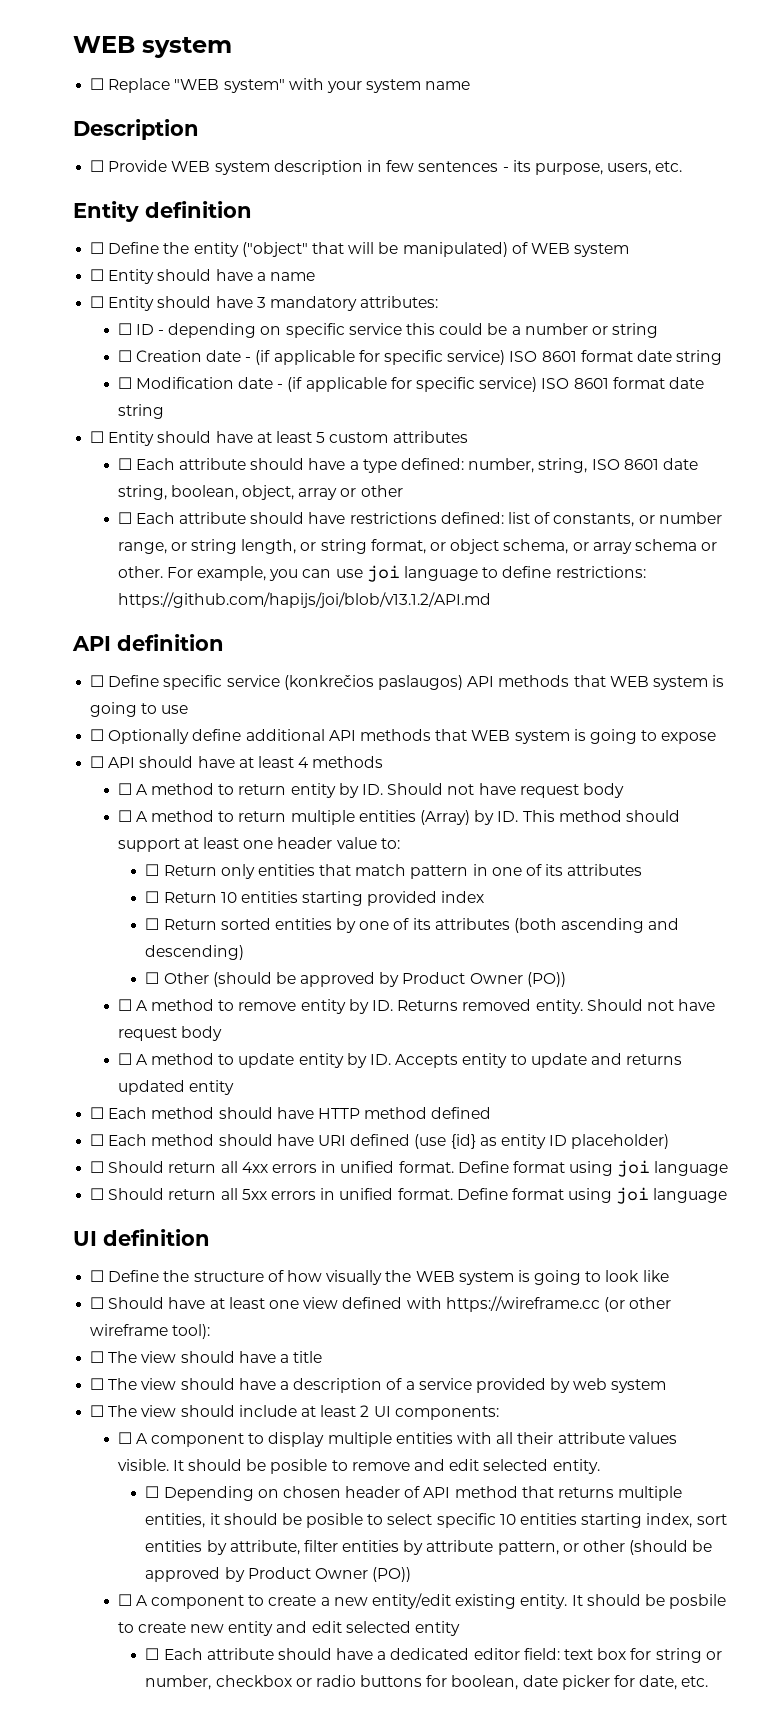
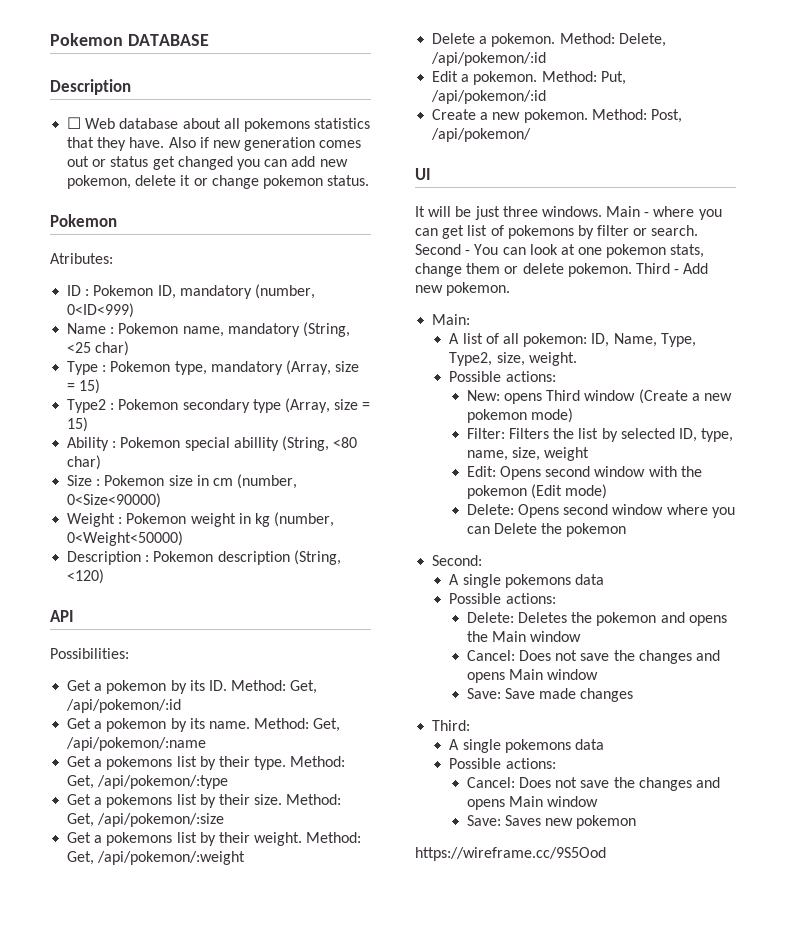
[73,36,232,58] [90,78,471,93] [73,119,199,140] [90,160,683,175] [73,201,252,222] [90,242,630,257] [90,269,315,284] [90,296,439,311] [117,323,659,338] [117,350,723,365] [117,377,704,392] [117,404,164,419] [90,431,468,446] [117,458,698,473] [117,485,403,500] [117,512,722,527] [117,539,718,554] [117,565,646,582] [117,592,491,608] [72,634,224,651] [90,675,725,690] [90,702,189,717] [90,729,717,744] [90,756,384,768] [117,783,624,798] [117,810,680,825] [117,837,400,852] [145,864,643,879] [145,891,485,906] [145,918,680,933] [145,945,245,960] [145,972,566,987] [117,999,716,1014] [117,1026,222,1041] [117,1053,683,1068] [117,1080,234,1095] [90,1107,492,1119] [90,1134,670,1149] [90,1160,729,1177] [90,1187,728,1204] [73,1229,210,1246] [90,1270,669,1285] [90,1296,672,1312] [90,1324,211,1339] [90,1351,323,1363] [90,1378,667,1393] [90,1405,499,1420] [117,1432,677,1447] [117,1459,600,1474] [145,1486,683,1501] [145,1513,727,1528] [145,1540,713,1555] [145,1567,412,1582] [117,1593,727,1609] [117,1621,460,1636] [145,1648,722,1663] [145,1675,709,1690] WEB system // ☐ Replace "WEB system" with your system name // Description // ☐ Provide WEB system description in few sentences - its purpose, users, etc. // Entity definition // ☐ Define the entity ("object" that will be manipulated) of WEB system // ☐ Entity should have a name // ☐ Entity should have 3 mandatory attributes: // ☐ ID - depending on specific service this could be a number or string // ☐ Creation date - (if applicable for specific service) ISO 8601 format date string // ☐ Modification date - (if applicable for specific service) ISO 8601 format date string // ☐ Entity should have at least 5 custom attributes // ☐ Each attribute should have a type defined: number, string, ISO 8601 date string, boolean, object, array or other // ☐ Each attribute should have restrictions defined: list of constants, or number range, or string length, or string format, or object schema, or array schema or other. For example, you can use joi language to define restrictions: https://github.com/hapijs/joi/blob/v13.1.2/API.md // API definition // ☐ Define specific service (konkrečios paslaugos) API methods that WEB system is going to use // ☐ Optionally define additional API methods that WEB system is going to expose // ☐ API should have at least 4 methods // ☐ A method to return entity by ID. Should not have request body // ☐ A method to return multiple entities (Array) by ID. This method should support at least one header value to: // ☐ Return only entities that match pattern in one of its attributes // ☐ Return 10 entities starting provided index // ☐ Return sorted entities by one of its attributes (both ascending and descending) // ☐ Other (should be approved by Product Owner (PO)) // ☐ A method to remove entity by ID. Returns removed entity. Should not have request body // ☐ A method to update entity by ID. Accepts entity to update and returns updated entity // ☐ Each method should have HTTP method defined // ☐ Each method should have URI defined (use {id} as entity ID placeholder) // ☐ Should return all 4xx errors in unified format. Define format using joi language // ☐ Should return all 5xx errors in unified format. Define format using joi language // UI definition // ☐ Define the structure of how visually the WEB system is going to look like // ☐ Should have at least one view defined with https://wireframe.cc (or other wireframe tool): // ☐ The view should have a title // ☐ The view should have a description of a service provided by web system // ☐ The view should include at least 2 UI components: // ☐ A component to display multiple entities with all their attribute values visible. It should be posible to remove and edit selected entity. // ☐ Depending on chosen header of API method that returns multiple entities, it should be posible to select specific 10 entities starting index, sort entities by attribute, filter entities by attribute pattern, or other (should be approved by Product Owner (PO)) // ☐ A component to create a new entity/edit existing entity. It should be posbile to create new entity and edit selected entity // ☐ Each attribute should have a dedicated editor field: text box for string or number, checkbox or radio buttons for boolean, date picker for date, etc. -> [50,33,209,46] [50,79,131,95] [67,117,371,132] [67,137,362,151] [67,156,348,170] [67,175,370,189] [50,214,117,227] [50,253,113,264] [67,284,315,299] [67,303,135,318] [67,322,350,337] [67,341,130,356] [67,360,360,375] [67,379,101,394] [67,398,371,413] [67,417,89,432] [67,436,358,451] [67,455,102,470] [67,474,298,489] [67,493,162,508] [67,512,335,527] [67,531,184,546] [67,550,341,565] [67,569,105,584] [50,610,74,622] [50,648,129,659] [67,680,318,694] [66,699,182,713] [67,718,341,732] [66,737,207,751] [67,756,346,770] [67,775,229,789] [67,794,342,808] [67,813,225,827] [67,832,362,846] [67,851,246,865] [432,33,666,47] [431,52,547,66] [432,71,626,85] [431,90,547,104] [432,109,682,123] [431,128,532,142] [415,168,431,180] [415,206,722,220] [415,225,699,239] [415,244,705,258] [415,263,709,277] [415,282,511,296] [432,314,471,325] [449,333,696,347] [449,352,577,366] [449,371,556,382] [466,389,732,404] [466,408,574,423] [466,428,734,442] [466,447,590,461] [466,466,702,480] [466,484,608,499] [466,504,735,518] [466,523,627,537] [432,555,483,566] [449,574,604,588] [449,593,556,604] [466,612,727,626] [466,631,582,642] [466,650,720,664] [466,669,599,683] [466,688,634,702] [432,720,471,731] [449,739,604,753] [449,758,556,769] [466,777,720,791] [466,796,599,810] [466,815,637,829] [415,847,606,861] Pokemon DATABASE // Description // ☐ Web database about all pokemons statistics that they have. Also if new generation comes out or status get changed you can add new pokemon, delete it or change pokemon status. // Pokemon // Atributes: // ID : Pokemon ID, mandatory (number, 0<ID<999) // Name : Pokemon name, mandatory (String, <25 char) // Type : Pokemon type, mandatory (Array, size = 15) // Type2 : Pokemon secondary type (Array, size = 15) // Ability : Pokemon special abillity (String, <80 char) // Size : Pokemon size in cm (number, 0<Size<90000) // Weight : Pokemon weight in kg (number, 0<Weight<50000) // Description : Pokemon description (String, <120) // API // Possibilities: // Get a pokemon by its ID. Method: Get, /api/pokemon/:id // Get a pokemon by its name. Method: Get, /api/pokemon/:name // Get a pokemons list by their type. Method: Get, /api/pokemon/:type // Get a pokemons list by their size. Method: Get, /api/pokemon/:size // Get a pokemons list by their weight. Method: Get, /api/pokemon/:weight // Delete a pokemon. Method: Delete, /api/pokemon/:id // Edit a pokemon. Method: Put, /api/pokemon/:id // Create a new pokemon. Method: Post, /api/pokemon/ // UI // It will be just three windows. Main - where you can get list of pokemons by filter or search. Second - You can look at one pokemon stats, change them or delete pokemon. Third - Add new pokemon. // Main: // A list of all pokemon: ID, Name, Type, Type2, size, weight. // Possible actions: // New: opens Third window (Create a new pokemon mode) // Filter: Filters the list by selected ID, type, name, size, weight // Edit: Opens second window with the pokemon (Edit mode) // Delete: Opens second window where you can Delete the pokemon // Second: // A single pokemons data // Possible actions: // Delete: Deletes the pokemon and opens the Main window // Cancel: Does not save the changes and opens Main window // Save: Save made changes // Third: // A single pokemons data // Possible actions: // Cancel: Does not save the changes and opens Main window // Save: Saves new pokemon // https://wireframe.cc/9S5Ood

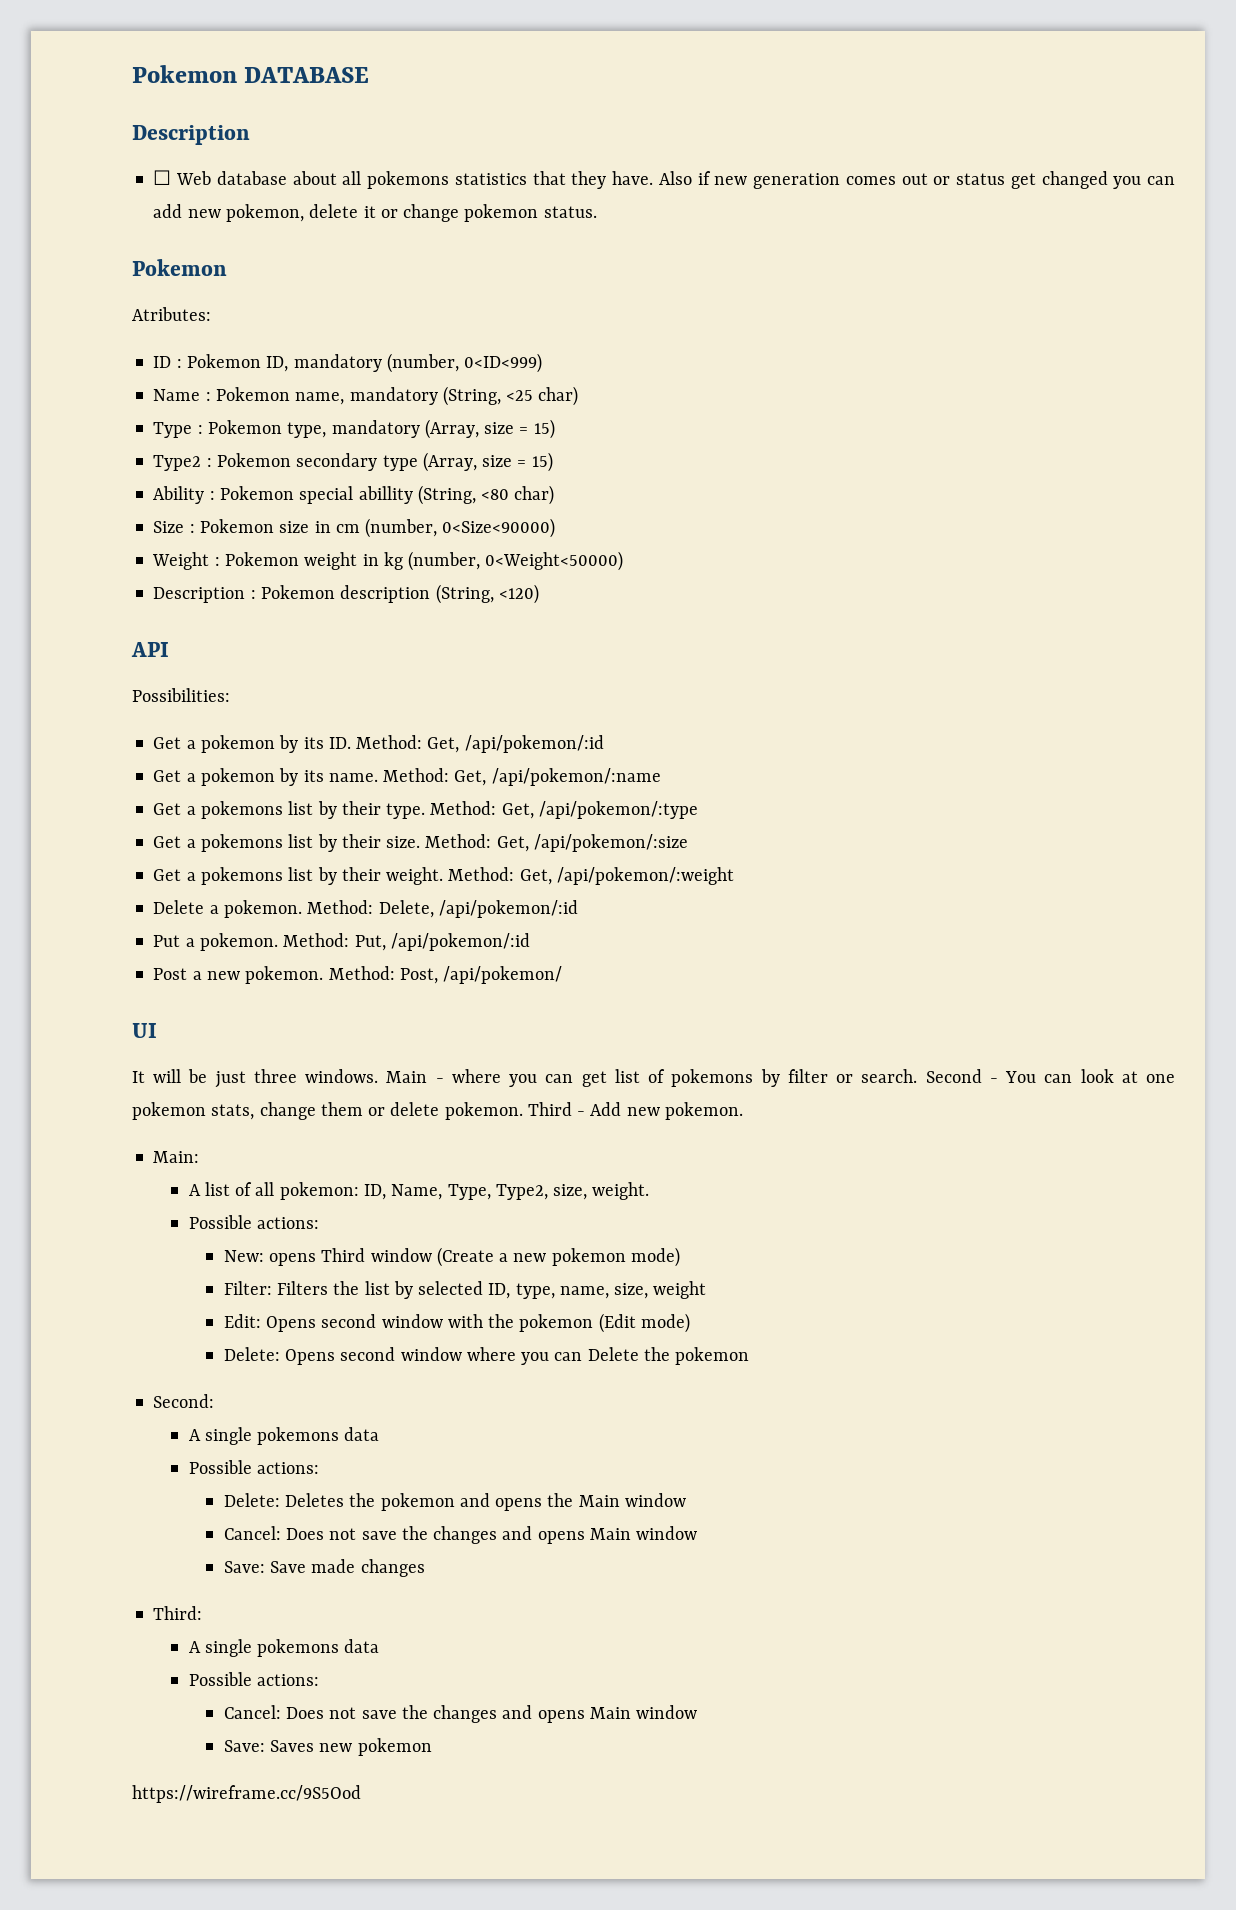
[432,71,459,82] Edit -> [153,935,181,947] Put
[432,109,477,120] Create -> [153,968,188,980] Post

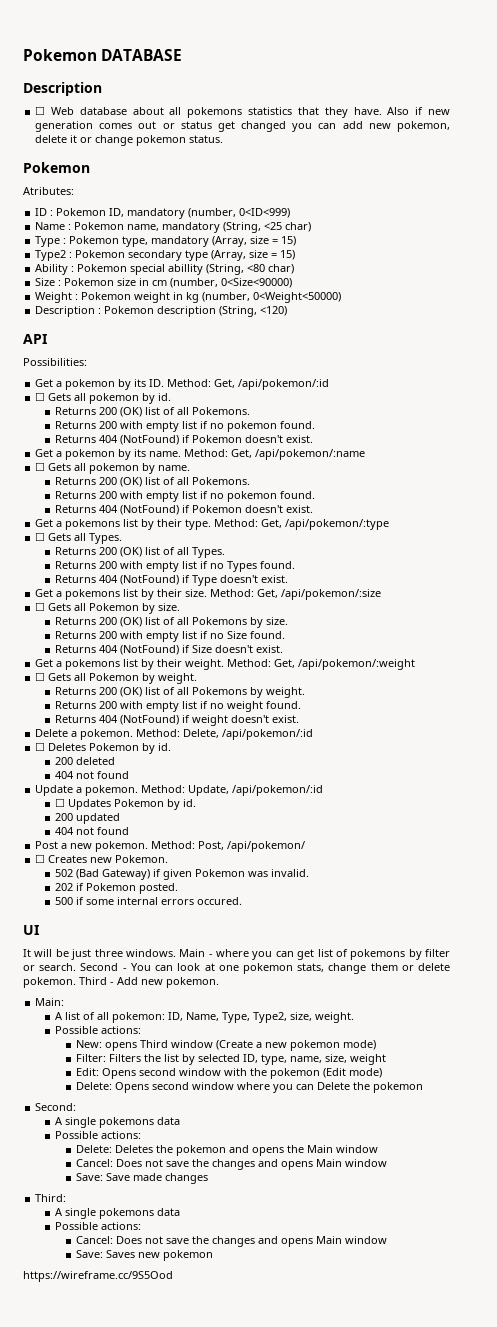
(604, 744) none -> [35,392,172,404] [55,407,251,417] [55,421,316,432] [55,435,314,445] // ☐ Gets all pokemon by id. // Returns 200 (OK) list of all Pokemons. // Returns 200 with empty list if no pokemon found. // Returns 404 (NotFound) if Pokemon doesn't exist.
(661, 777) none -> [35,462,191,474] [55,477,251,487] [55,491,316,502] [55,505,314,515] // ☐ Gets all pokemon by name. // Returns 200 (OK) list of all Pokemons. // Returns 200 with empty list if no pokemon found. // Returns 404 (NotFound) if Pokemon doesn't exist.
(698, 810) none -> [35,532,123,544] [55,547,226,558] [55,561,296,572] [55,575,289,586] // ☐ Gets all Types. // Returns 200 (OK) list of all Types. // Returns 200 with empty list if no Types found. // Returns 404 (NotFound) if Type doesn't exist.
(688, 843) none -> [35,602,181,614] [55,617,289,628] [55,631,286,642] [55,645,284,655] // ☐ Gets all Pokemon by size. // Returns 200 (OK) list of all Pokemons by size. // Returns 200 with empty list if no Size found. // Returns 404 (NotFound) if Size doesn't exist.
(734, 876) none -> [35,672,198,684] [55,687,306,698] [55,701,302,712] [55,715,300,726] // ☐ Gets all Pokemon by weight. // Returns 200 (OK) list of all Pokemons by weight. // Returns 200 with empty list if no weight found. // Returns 404 (NotFound) if weight doesn't exist.
[153,933,530,951] Put a pokemon. Method: Put, /api/pokemon/:id -> [35,742,172,754] [55,757,116,765] [55,771,130,779] [35,785,324,796] [55,798,197,810] [55,813,121,824] [55,827,130,835] ☐ Deletes Pokemon by id. // 200 deleted // 404 not found // Update a pokemon. Method: Update, /api/pokemon/:id // ☐ Updates Pokemon by id. // 200 updated // 404 not found
(563, 975) none -> [35,854,169,863] [55,869,310,880] [55,883,179,894] [55,897,243,905] // ☐ Creates new Pokemon. // 502 (Bad Gateway) if given Pokemon was invalid. // 202 if Pokemon posted. // 500 if some internal errors occured.

